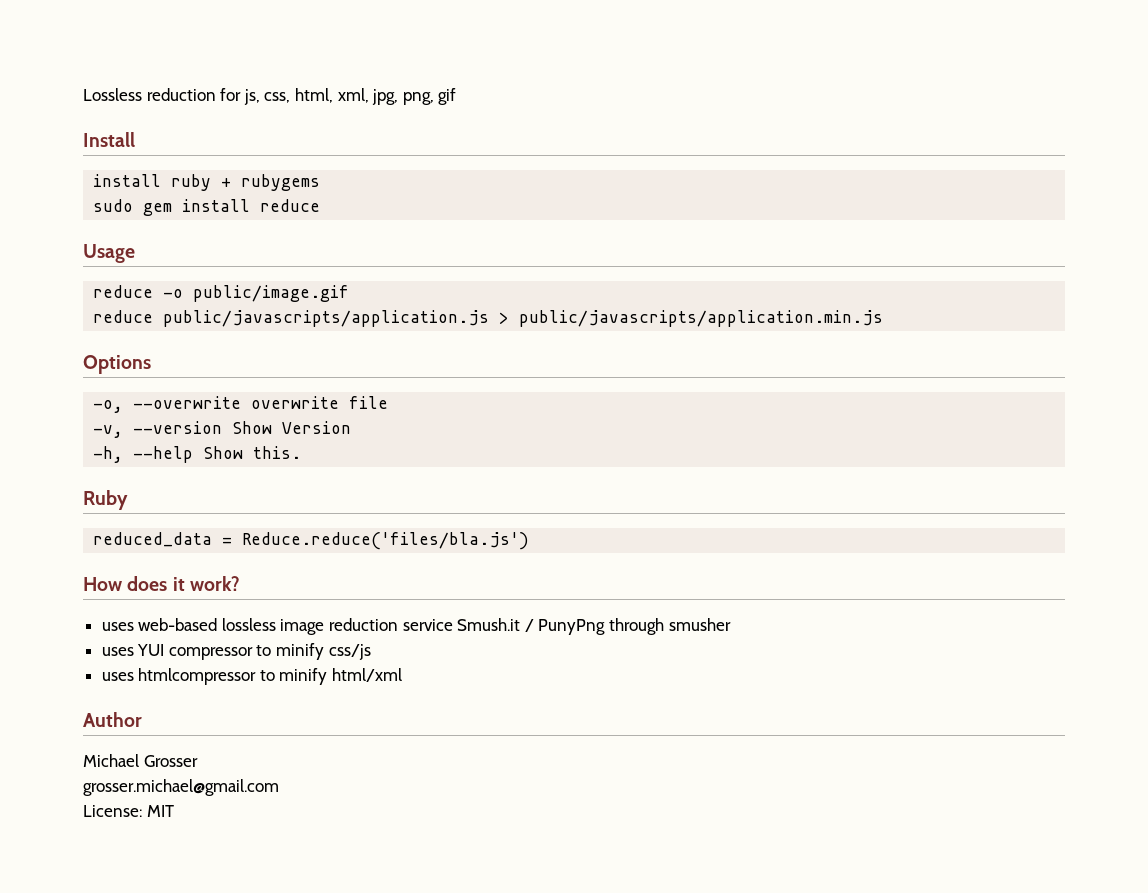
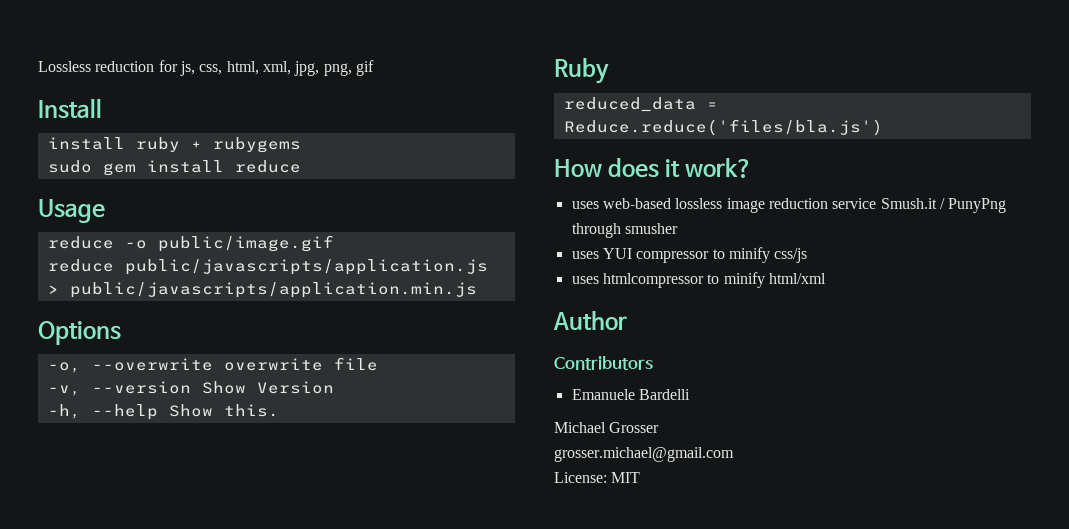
(142, 719) none -> [554,356,653,370] [571,389,690,400] // Contributors // Emanuele Bardelli

